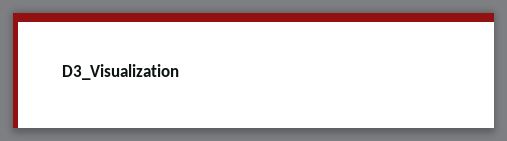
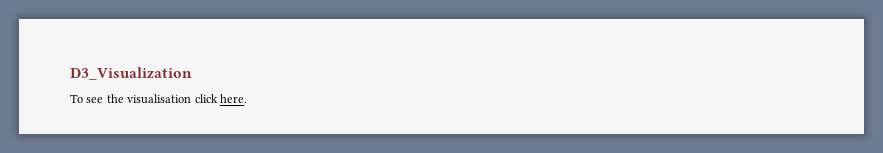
(179, 72) none -> [70,94,247,104] // To see the visualisation click here.

